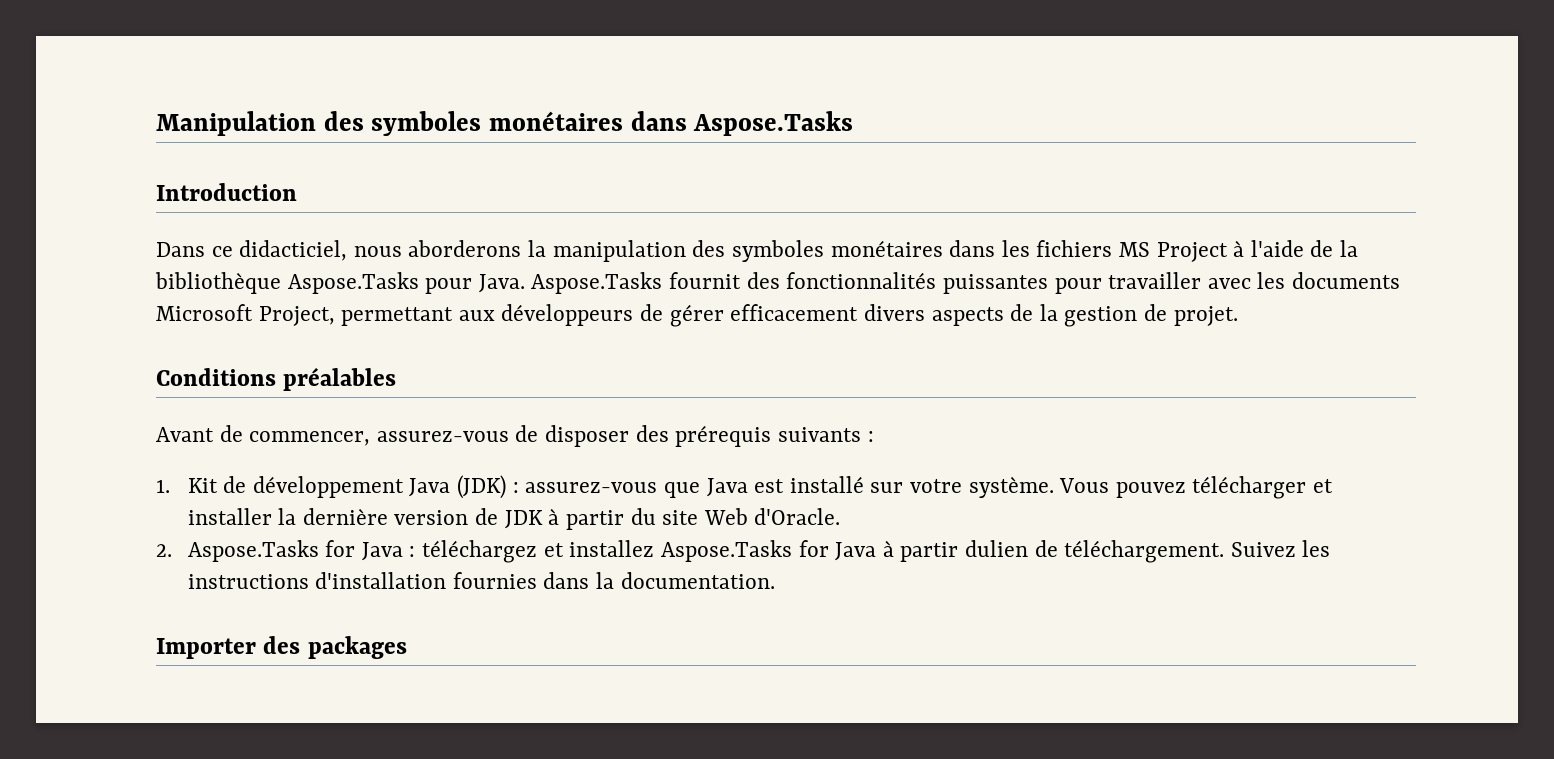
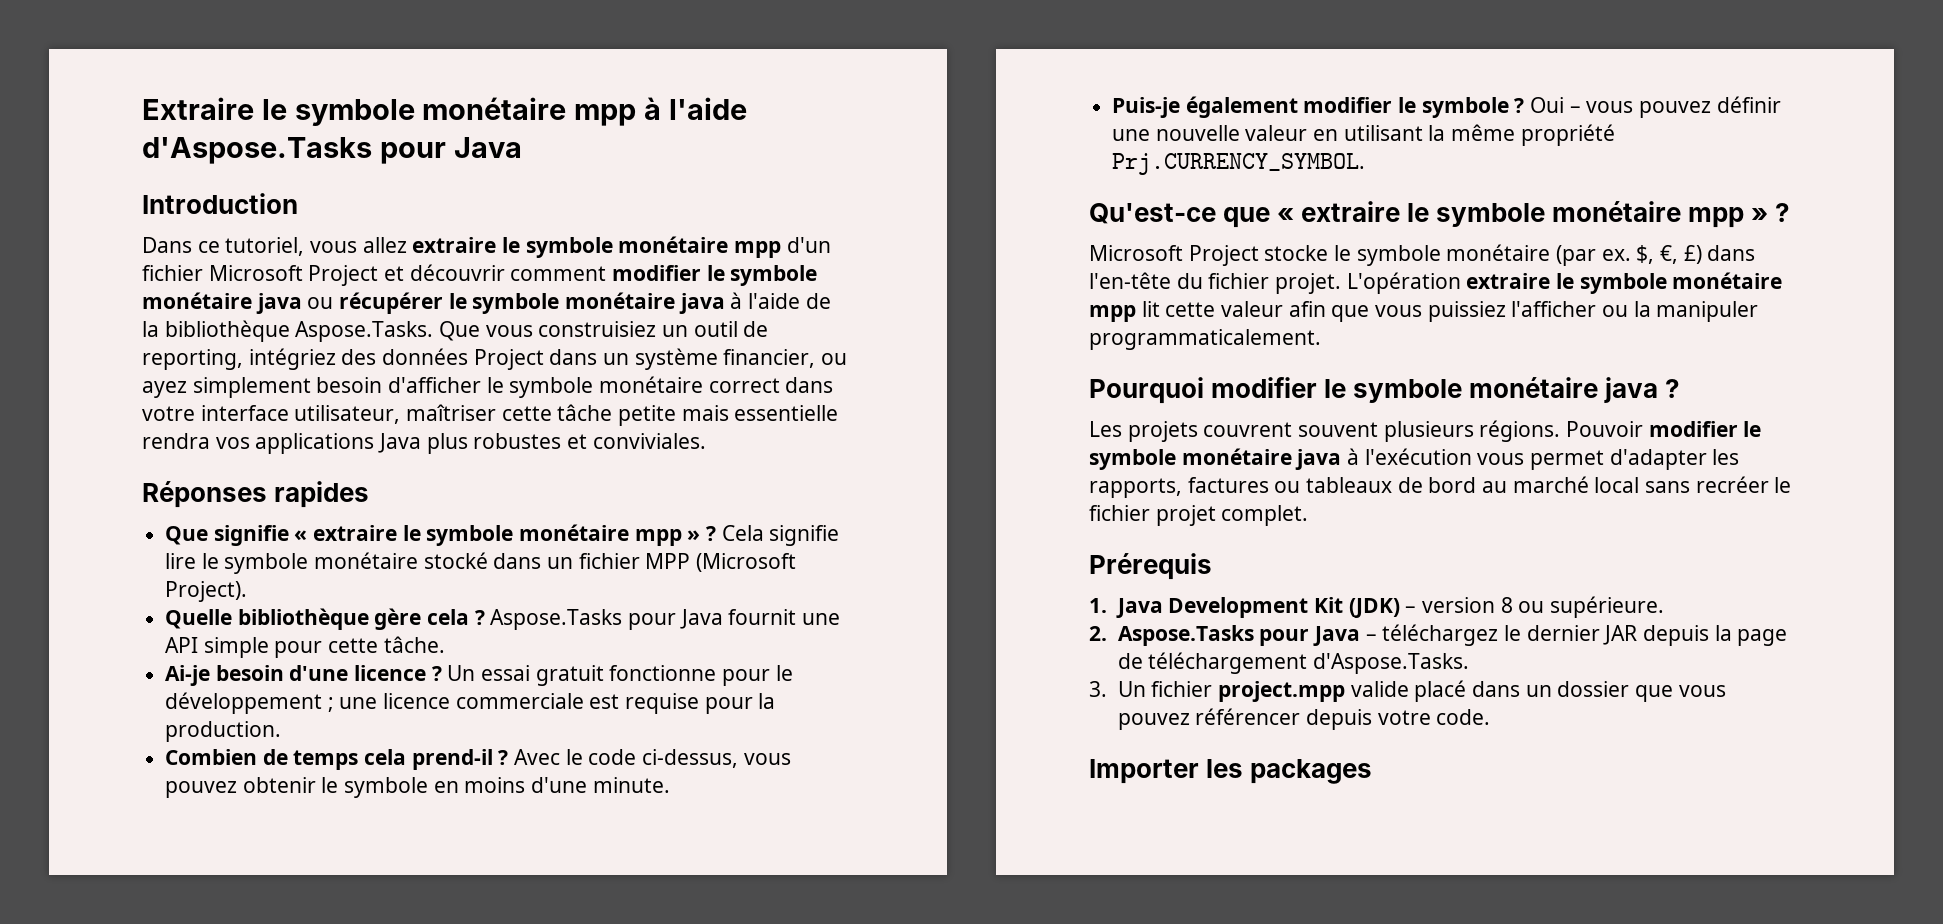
[156,111,854,136] [156,183,297,201] [156,240,1228,262] Manipulation des symboles monétaires dans Aspose.Tasks // Introduction // Dans ce didacticiel, nous aborderons la manipulation des symboles monétaires dans les fichiers MS Project -> [142,97,747,126] [142,137,522,164] [142,193,298,214] [142,236,831,258] [142,264,818,286] [142,292,725,314] Extraire le symbole monétaire mpp à l'aide d'Aspose.Tasks pour Java // Introduction // Dans ce tutoriel, vous allez extraire le symbole monétaire mpp d'un fichier Microsoft Project et découvrir comment modifier le symbole monétaire java ou récupérer le symbole monétaire java
[287,272,1400,294] [156,304,1238,327] [156,367,397,391] [156,425,874,447] [156,475,1334,499] [187,508,841,530] [156,540,1331,563] [187,572,775,589] Aspose.Tasks pour Java. Aspose.Tasks fournit des fonctionnalités puissantes pour travailler avec les documents Microsoft Project, permettant aux développeurs de gérer efficacement divers aspects de la gestion de projet. // Conditions préalables // Avant de commencer, assurez-vous de disposer des prérequis suivants : // 1. Kit de développement Java (JDK) : assurez-vous que Java est installé sur votre système. Vous pouvez télécharger et installer la dernière version de JDK à partir du site Web d'Oracle. // 2. Aspose.Tasks for Java : téléchargez et installez Aspose.Tasks for Java à partir dulien de téléchargement. Suivez les instructions d'installation fournies dans la documentation. -> [295,321,769,342] [142,348,848,370] [142,376,834,398] [142,404,839,426] [142,433,706,454] [142,481,370,508] [165,524,840,546] [165,552,797,574] [165,581,248,602] [165,608,841,630] [165,636,445,658] [165,665,793,686] [165,692,776,714] [165,721,282,742] [165,749,791,770] [165,777,670,798] [1112,96,1781,118] [1112,124,1615,146] [1112,153,1366,175] [1089,201,1791,228] [1089,244,1756,266] [1089,272,1783,294] [1089,301,1759,322] [1089,329,1321,350] [1089,377,1681,404] [1089,420,1762,442] [1089,448,1740,470] [1089,476,1792,498] [1089,505,1309,526] [1089,553,1212,580] [1089,596,1664,618] [1089,624,1788,646] [1117,652,1469,674] [1089,680,1726,702] [1117,708,1491,730] Aspose.Tasks. Que vous construisiez un outil de reporting, intégriez des données Project dans un système financier, ou ayez simplement besoin d'afficher le symbole monétaire correct dans votre interface utilisateur, maîtriser cette tâche petite mais essentielle rendra vos applications Java plus robustes et conviviales. // Réponses rapides // Que signifie « extraire le symbole monétaire mpp » ? Cela signifie lire le symbole monétaire stocké dans un fichier MPP (Microsoft Project). // Quelle bibliothèque gère cela ? Aspose.Tasks pour Java fournit une API simple pour cette tâche. // Ai-je besoin d'une licence ? Un essai gratuit fonctionne pour le développement ; une licence commerciale est requise pour la production. // Combien de temps cela prend‑il ? Avec le code ci‑dessus, vous pouvez obtenir le symbole en moins d'une minute. // Puis‑je également modifier le symbole ? Oui – vous pouvez définir une nouvelle valeur en utilisant la même propriété Prj.CURRENCY_SYMBOL. // Qu'est‑ce que « extraire le symbole monétaire mpp » ? // Microsoft Project stocke le symbole monétaire (par ex. $, €, £) dans l'en‑tête du fichier projet. L'opération extraire le symbole monétaire mpp lit cette valeur afin que vous puissiez l'afficher ou la manipuler programmaticalement. // Pourquoi modifier le symbole monétaire java ? // Les projets couvrent souvent plusieurs régions. Pouvoir modifier le symbole monétaire java à l'exécution vous permet d'adapter les rapports, factures ou tableaux de bord au marché local sans recréer le fichier projet complet. // Prérequis // 1. Java Development Kit (JDK) – version 8 ou supérieure. // 2. Aspose.Tasks pour Java – téléchargez le dernier JAR depuis la page de téléchargement d'Aspose.Tasks. // 3. Un fichier project.mpp valide placé dans un dossier que vous pouvez référencer depuis votre code.
[263,636,301,654] des -> [1206,759,1244,778] les

